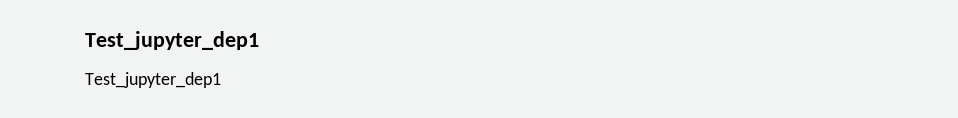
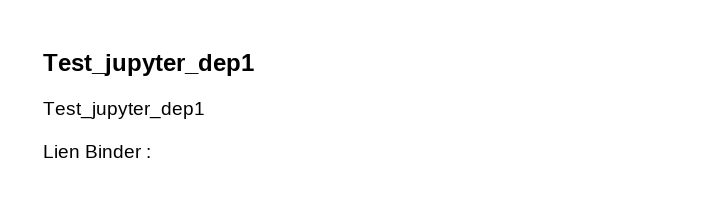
(221, 80) none -> [43,145,152,158] // Lien Binder :

